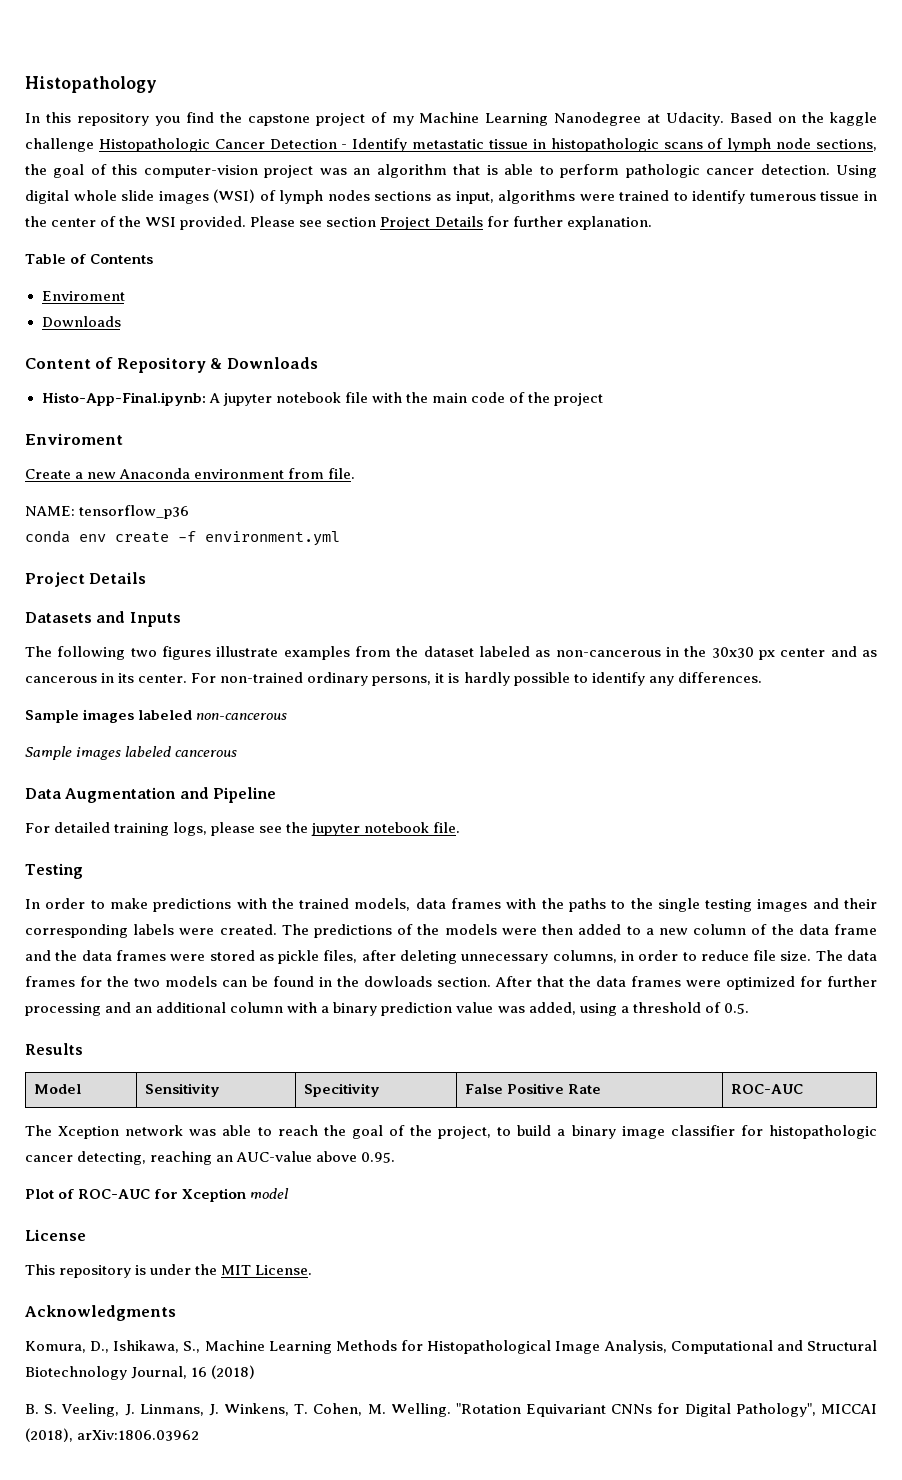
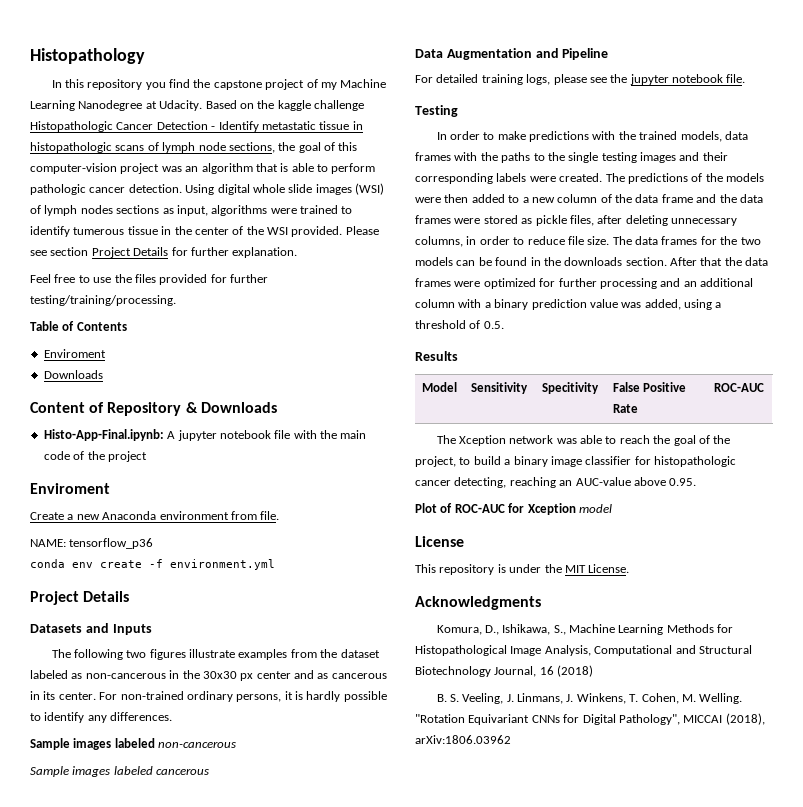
(652, 223) none -> [30,274,268,285] [30,295,176,306] // Feel free to use the files provided for further testing/training/processing.
[364,976,432,987] dowloads -> [564,257,623,266] downloads

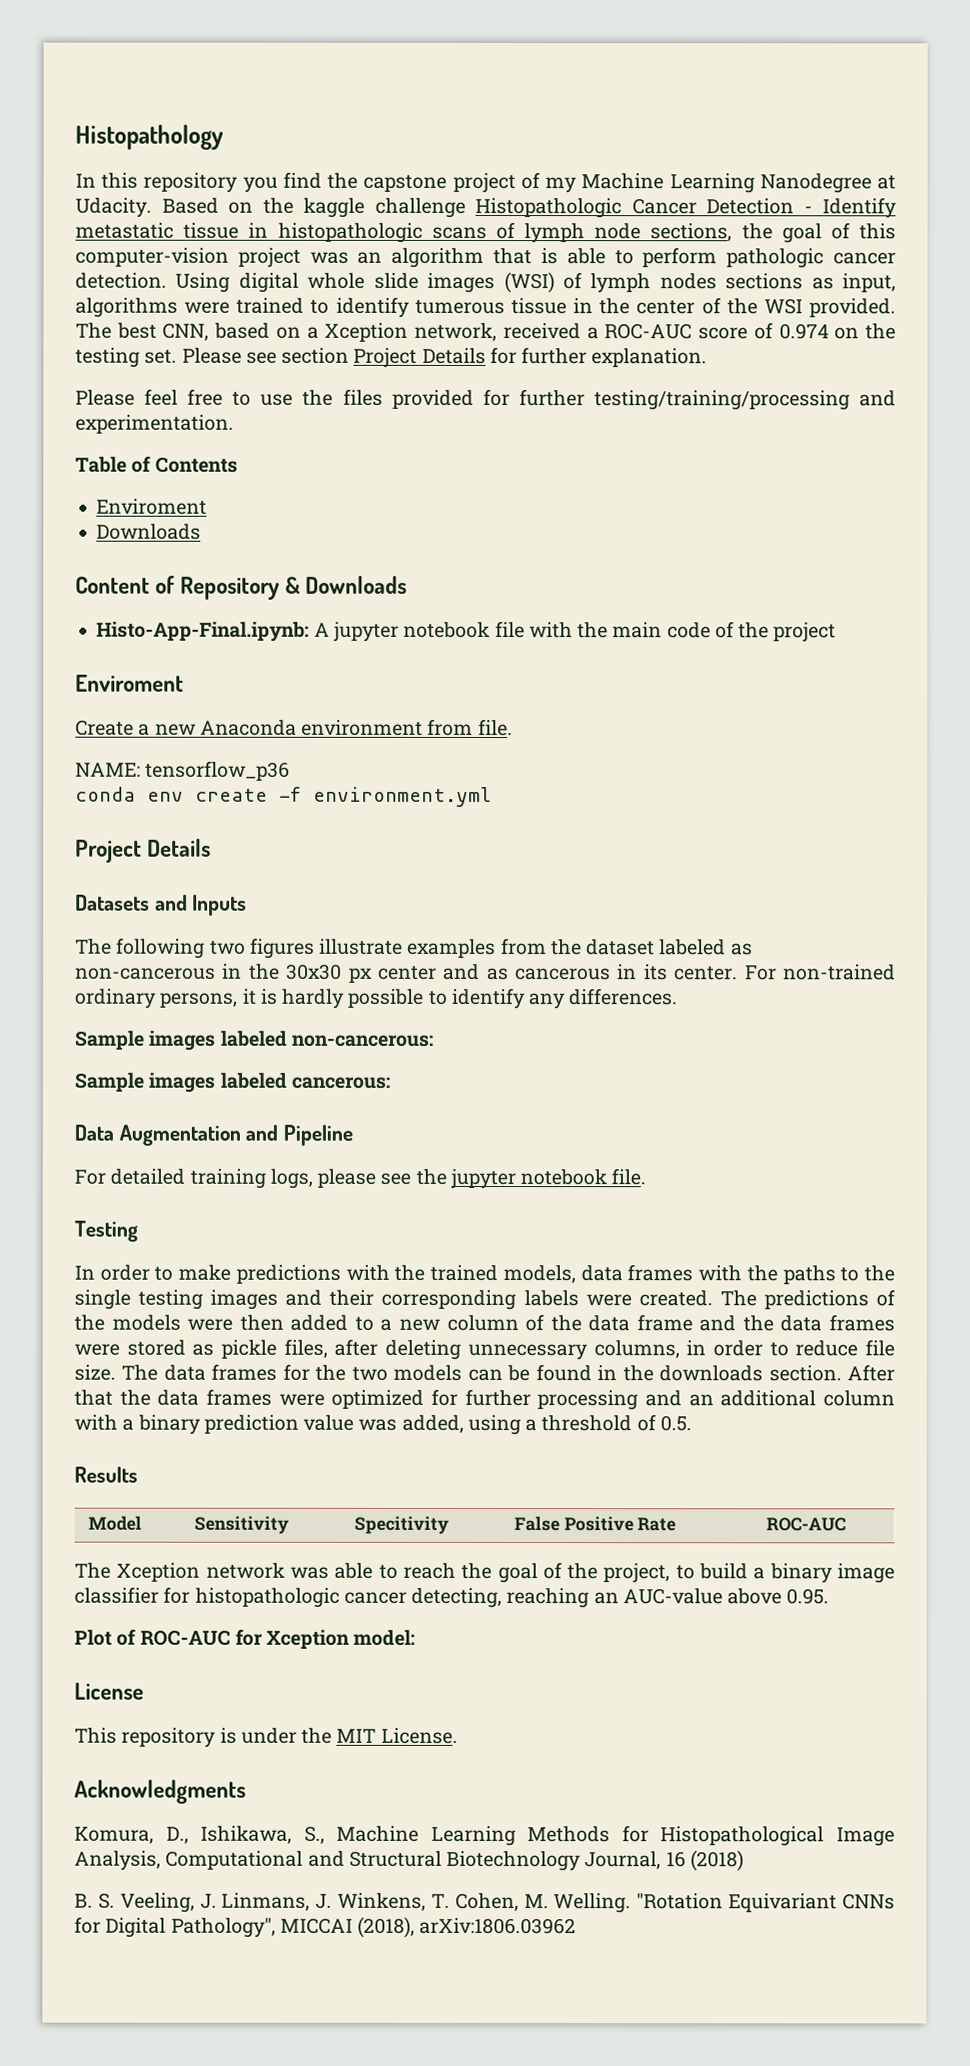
(343, 231) none -> [75,322,897,342] [75,347,178,368] The best CNN, based on a Xception network, received a ROC-AUC score of 0.974 on the testing set.
[30,274,51,283] Feel -> [75,388,179,406] Please feel
[30,295,176,306] testing/training/processing. -> [593,390,897,411] [75,414,234,434] testing/training/processing and experimentation.
[158,741,237,748] [30,766,210,777] non-cancerous // Sample images labeled cancerous -> [290,1034,433,1047] [74,1072,390,1093] non-cancerous: // Sample images labeled cancerous:
[578,504,612,513] model -> [353,1629,416,1646] model:

